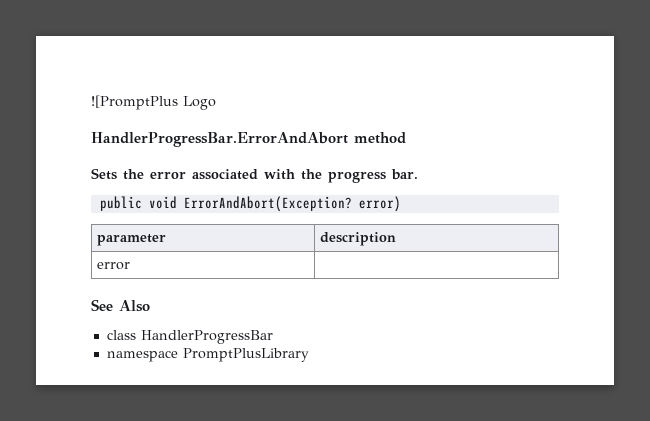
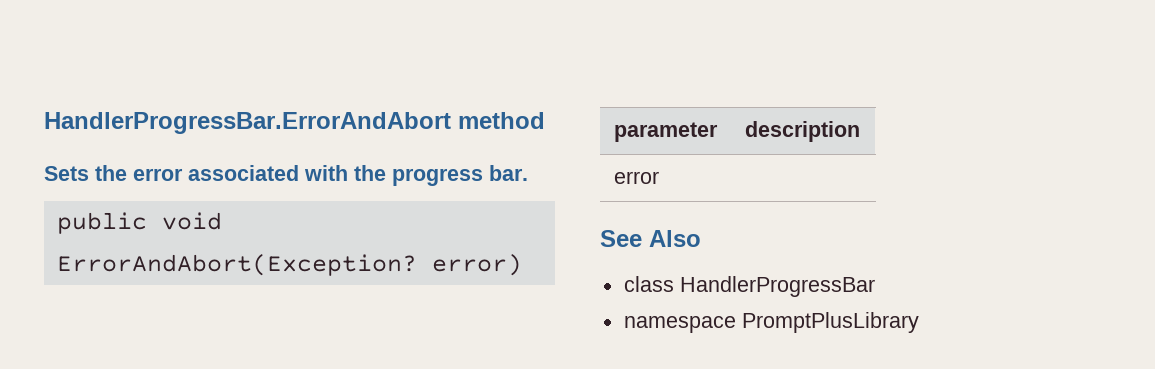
[91,95,216,110] ![PromptPlus Logo // -> (44, 123) none

